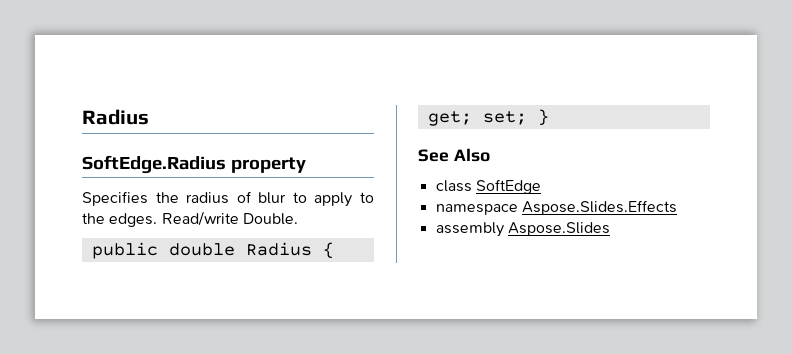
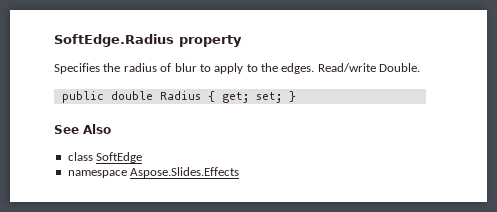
[82,109,149,125] Radius // -> (54, 40) none
[435,222,610,237] // assembly Aspose.Slides -> (240, 172) none

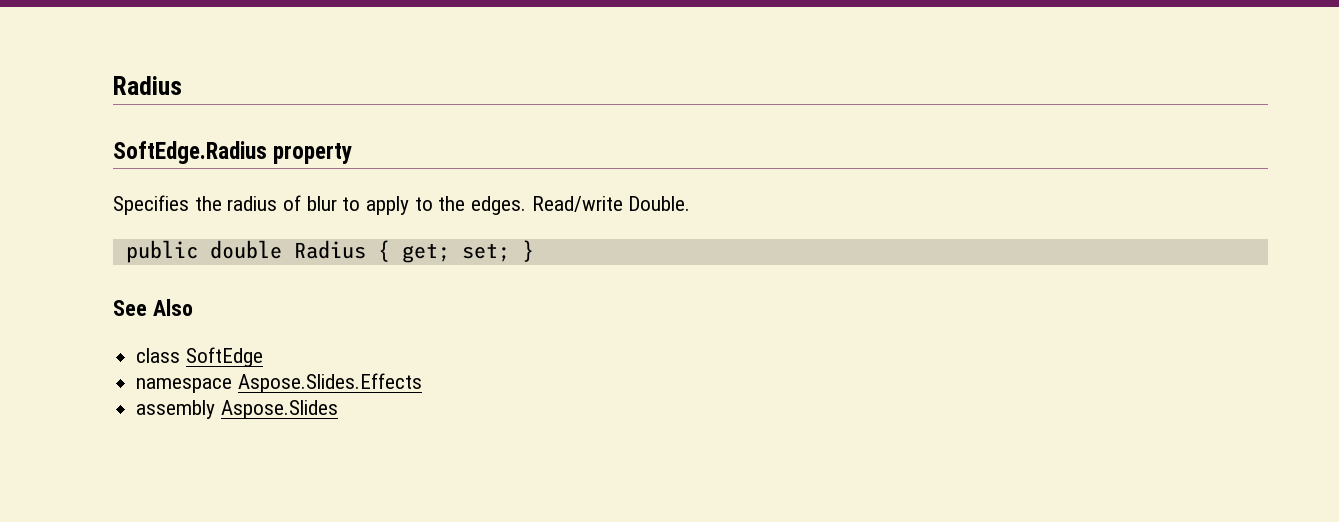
(54, 40) none -> [113,76,182,95] Radius //
(240, 172) none -> [136,400,338,419] // assembly Aspose.Slides

